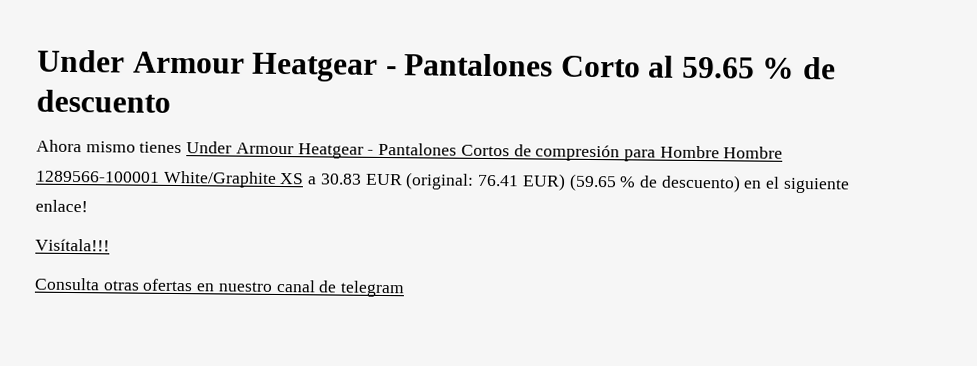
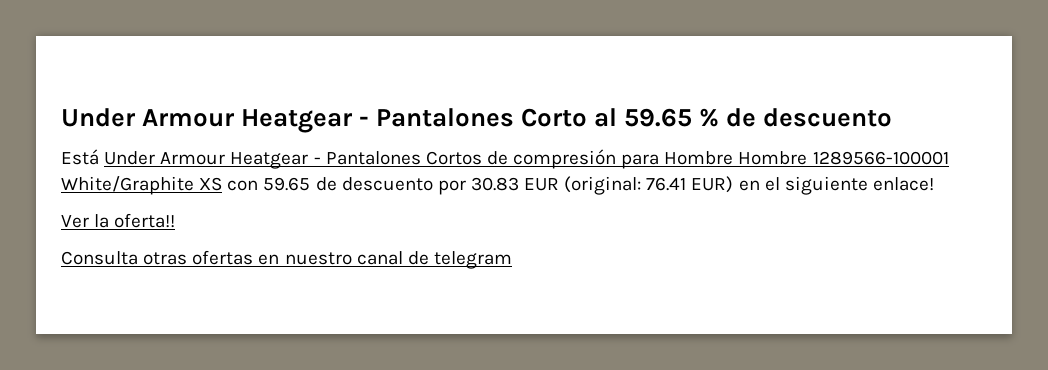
[36,139,183,154] Ahora mismo tienes -> [61,149,99,165] Está
[307,176,318,185] a -> [227,177,466,195] con 59.65 de descuento por
[568,173,741,193] (59.65 % de descuento) -> (734, 184) none
[35,238,110,252] Visítala!!! -> [61,213,176,228] Ver la oferta!!

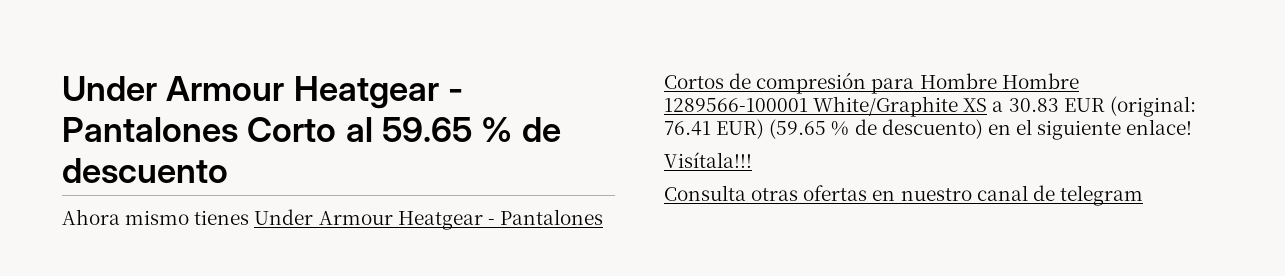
[61,149,99,165] Está -> [62,209,250,225] Ahora mismo tienes
[227,177,466,195] con 59.65 de descuento por -> [992,101,1004,112] a
(734, 184) none -> [769,119,983,139] (59.65 % de descuento)
[61,213,176,228] Ver la oferta!! -> [664,152,752,168] Visítala!!!

